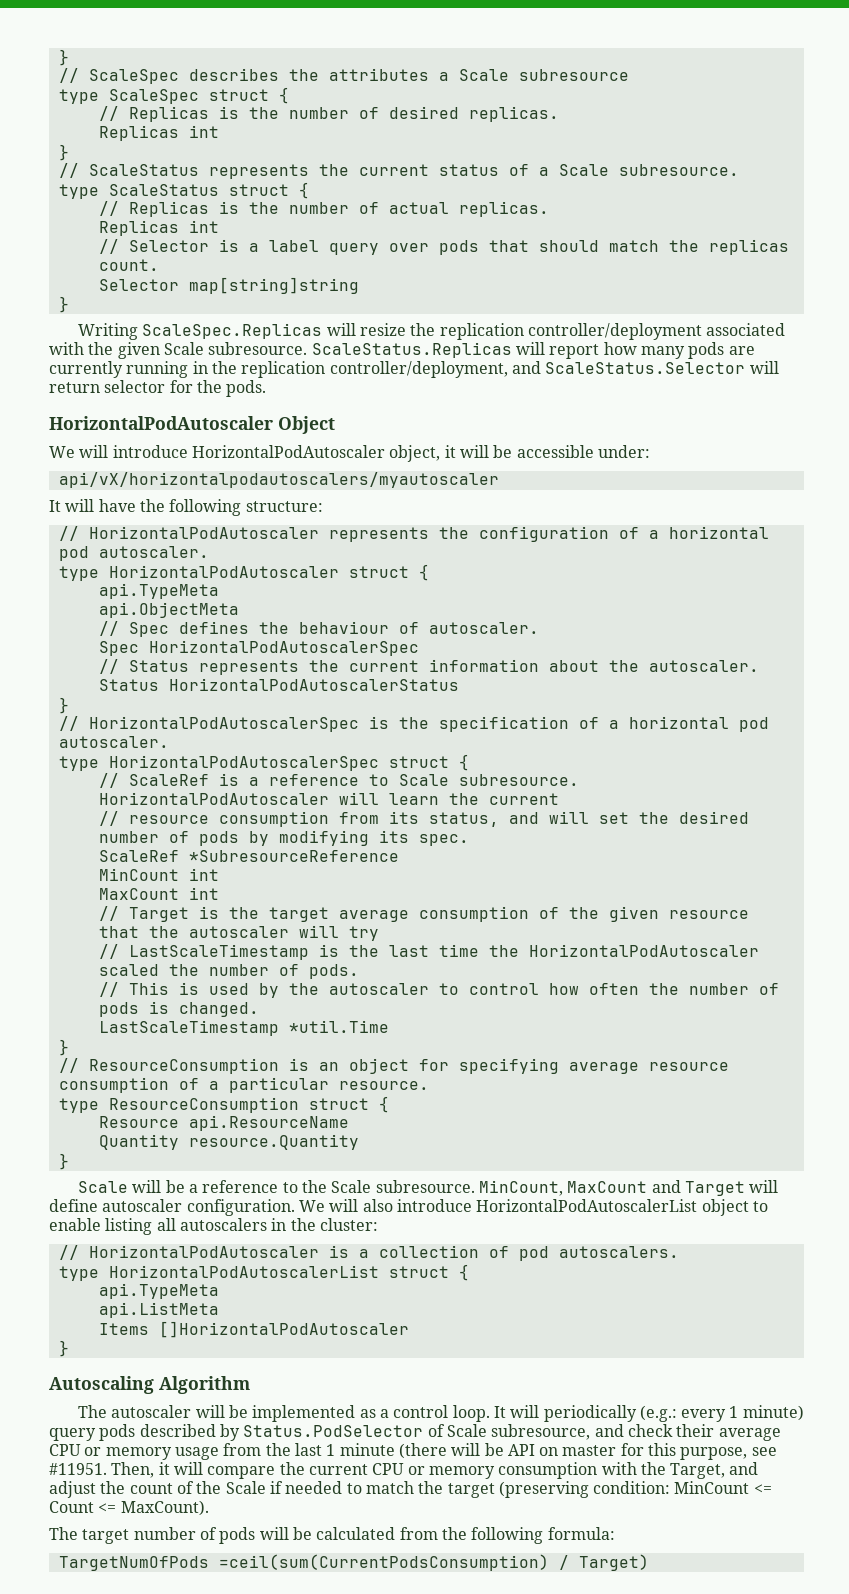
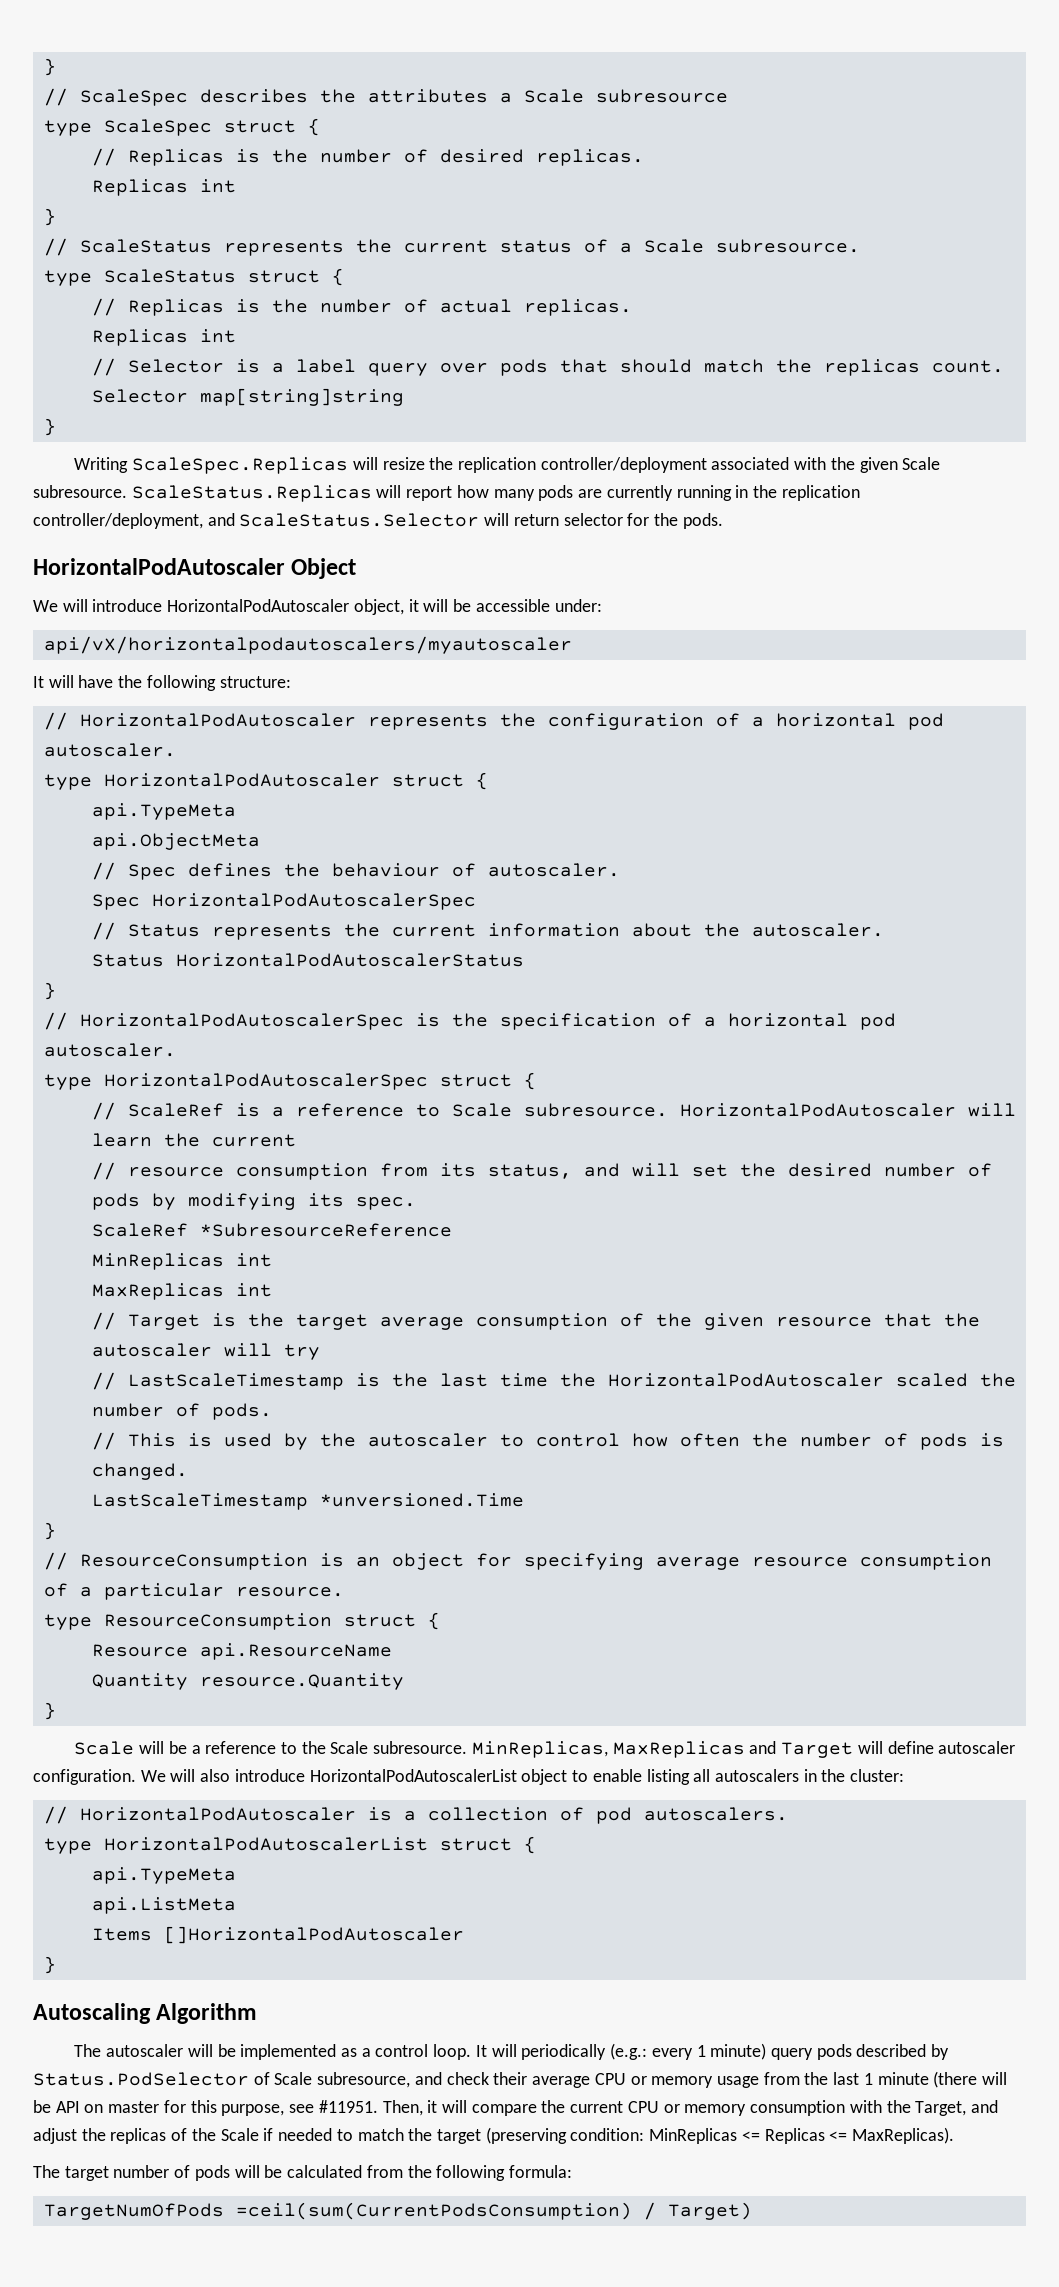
[98,868,219,881] [98,888,179,900] MinCount int // MaxCount -> [91,1253,272,1270] [91,1283,224,1300] MinReplicas int // MaxReplicas
[288,1020,389,1033] *util.Time -> [319,1493,524,1507] *unversioned.Time
[478,1180,648,1196] MinCount, MaxCount -> [471,1741,745,1758] MinReplicas, MaxReplicas
[129,1483,173,1494] count -> [110,2128,167,2144] replicas
[674,1481,772,1494] [49,1500,209,1516] MinCount <= Count <= MaxCount). -> [649,2127,955,2144] MinReplicas <= Replicas <= MaxReplicas).

